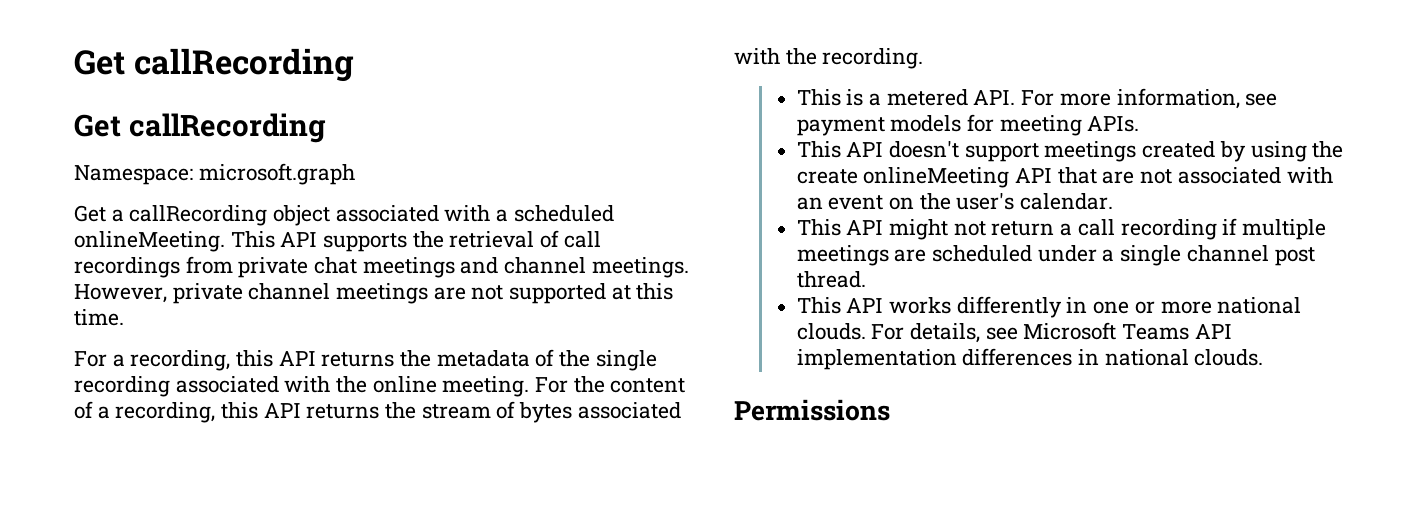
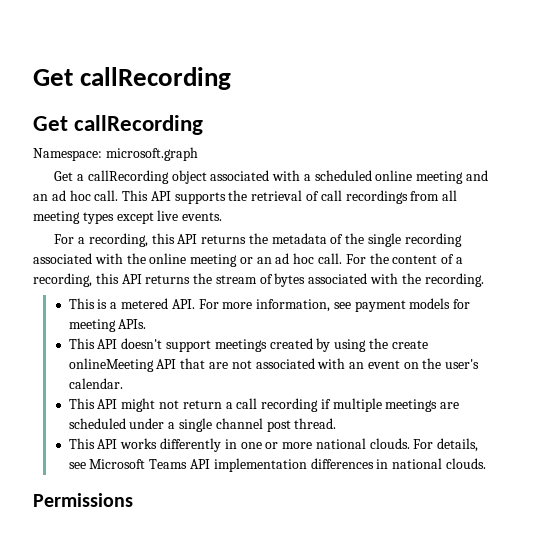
[74,231,225,252] onlineMeeting. -> [375,170,489,184] [33,190,119,201] online meeting and an ad hoc call.
[238,257,689,278] [74,283,674,304] [74,309,124,326] private chat meetings and channel meetings. However, private channel meetings are not supported at this time. -> [442,190,458,201] [33,210,223,224] all meeting types except live events.
[442,376,530,397] meeting. -> [190,253,343,267] meeting or an ad hoc call.

